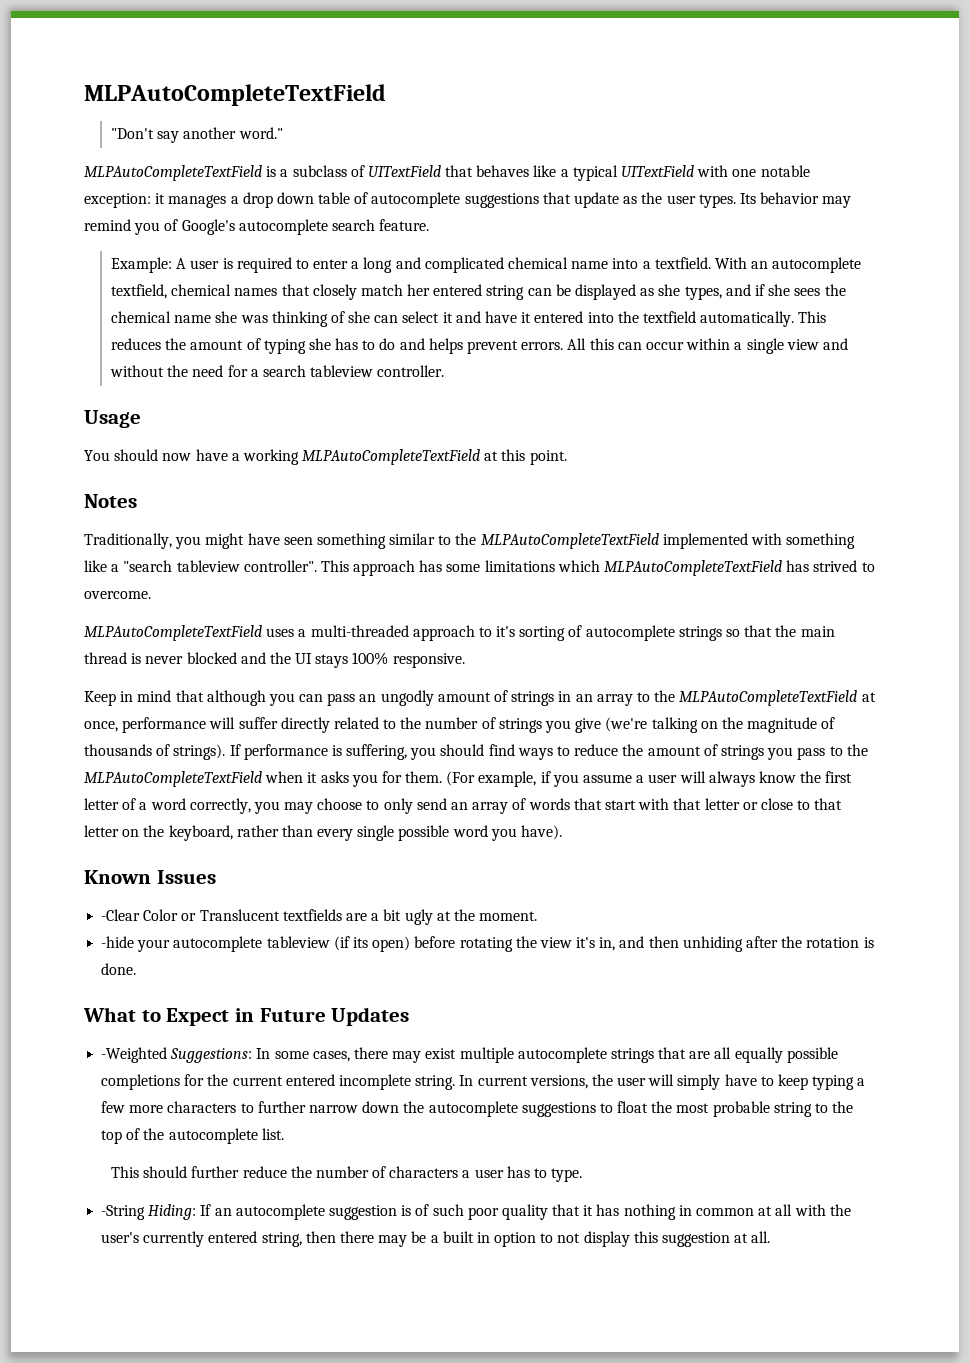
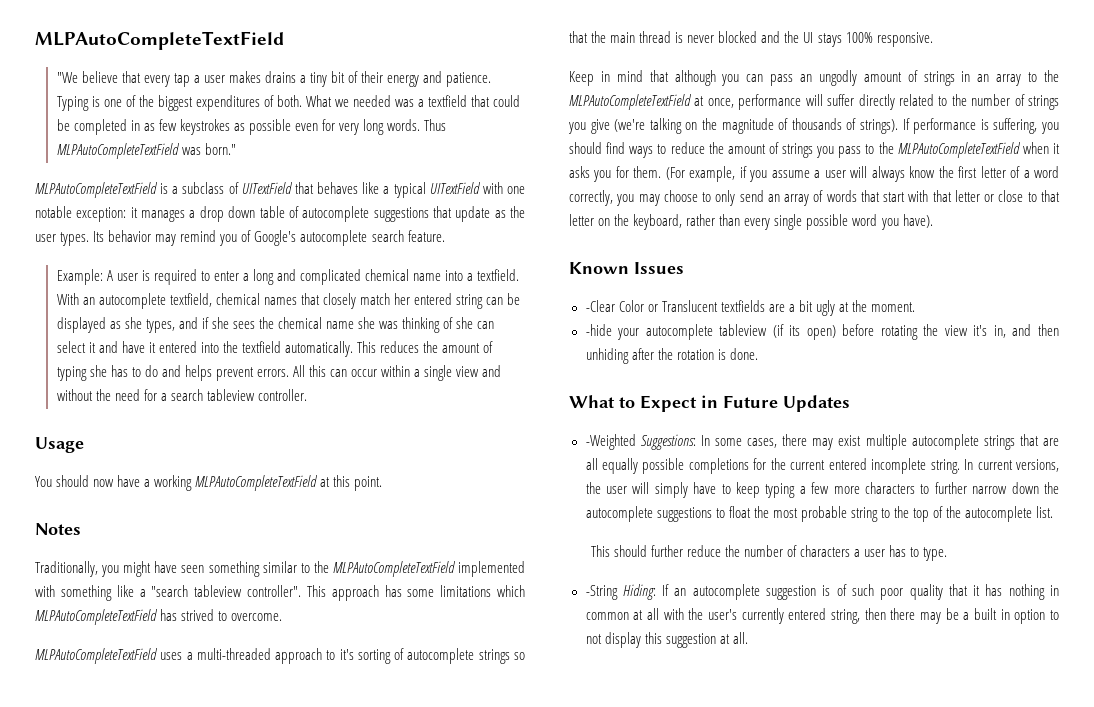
[110,127,283,143] "Don't say another word." -> [56,71,492,87] [56,95,521,111] [56,119,447,135] [56,143,236,159] "We believe that every tap a user makes drains a tiny bit of their energy and patience. Typing is one of the biggest expenditures of both. What we needed was a textfield that could be completed in as few keystrokes as possible even for very long words. Thus MLPAutoCompleteTextField was born."

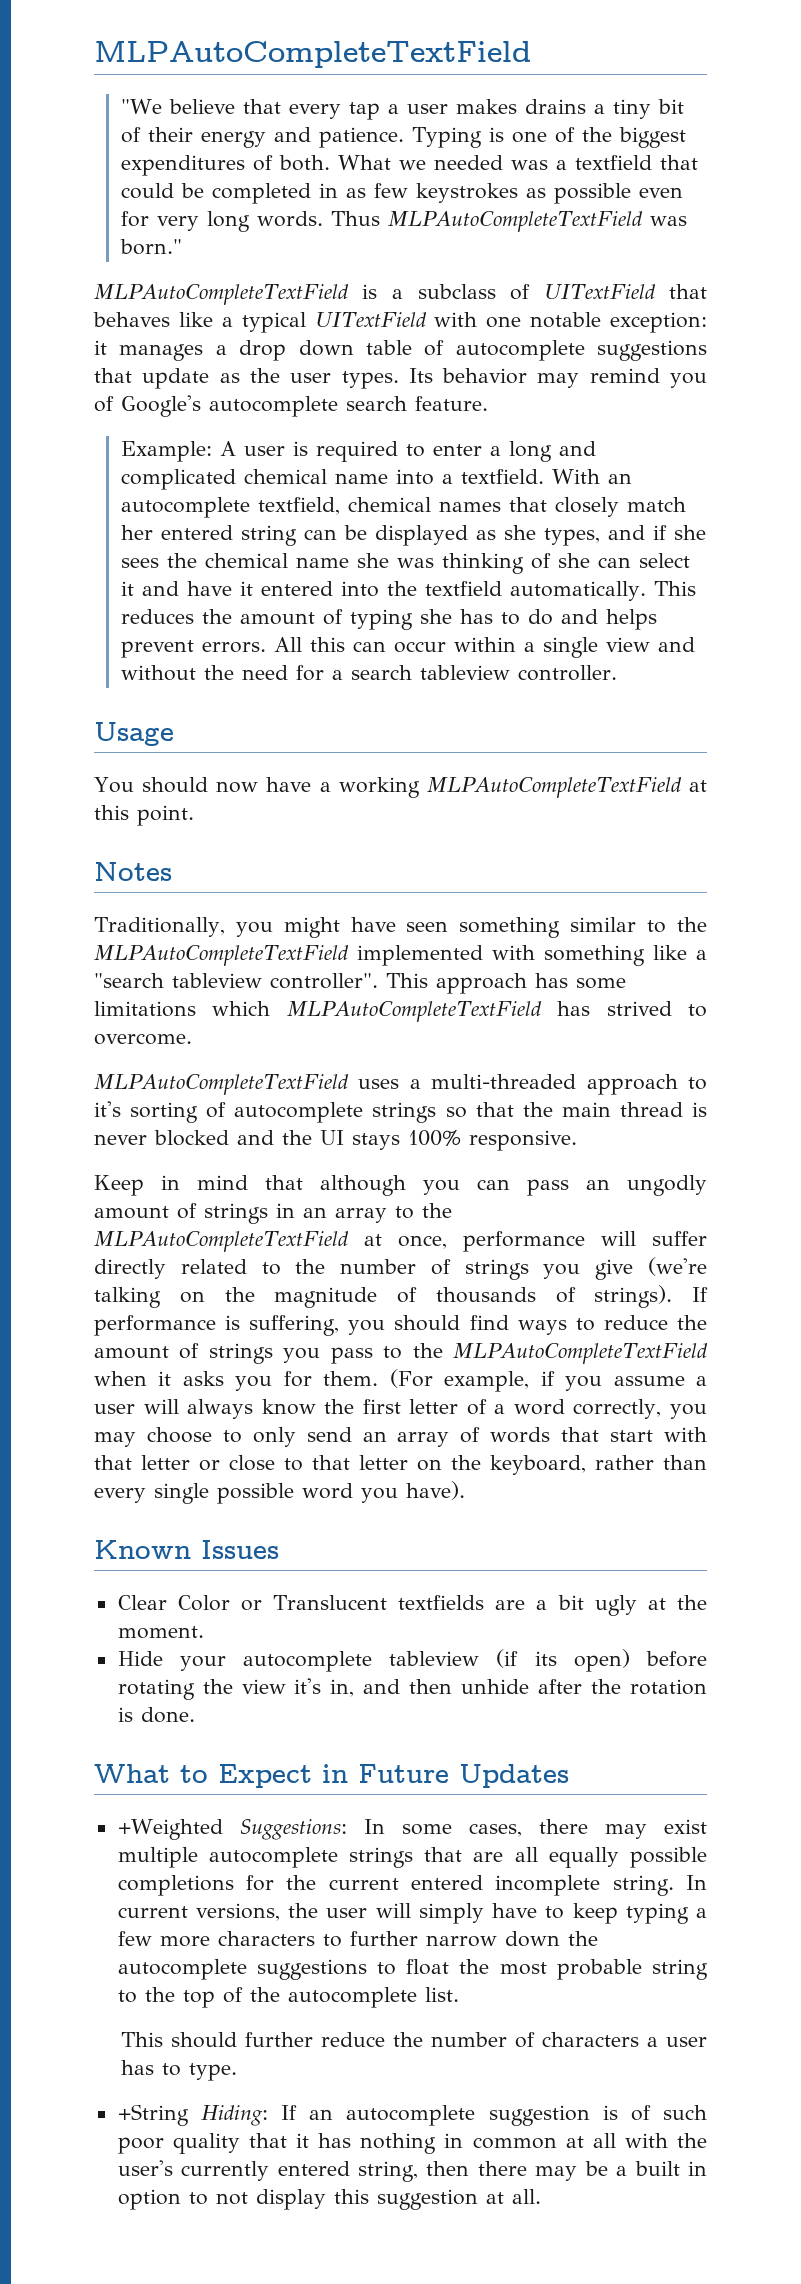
[585,300,615,312] -Clear -> [117,1595,167,1610] Clear
[585,324,612,336] -hide -> [117,1651,163,1666] Hide
[585,348,629,364] unhiding -> [461,1679,530,1694] unhide
[585,434,636,450] -Weighted -> [117,1819,223,1840] +Weighted
[585,585,618,600] -String -> [117,2104,189,2126] +String

